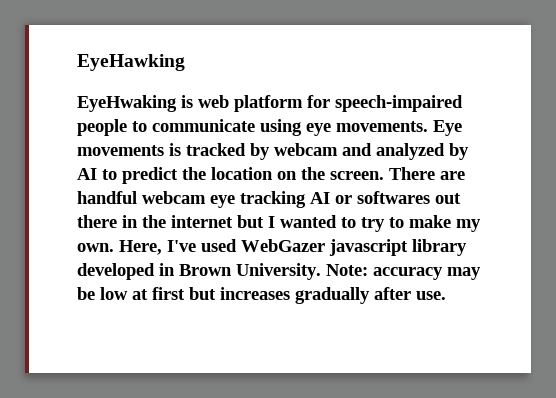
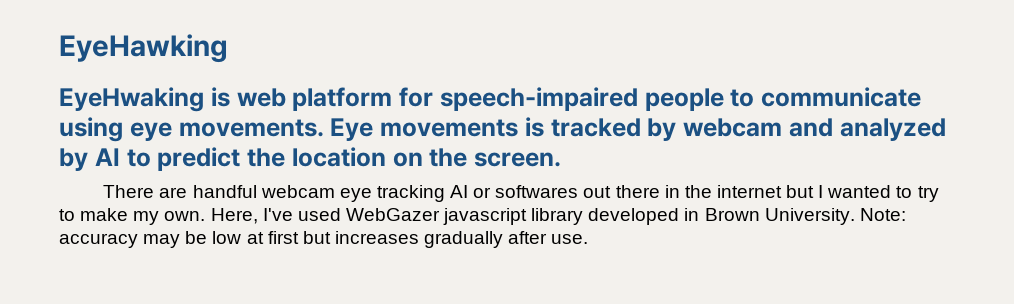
(384, 175) none -> (561, 159) //

